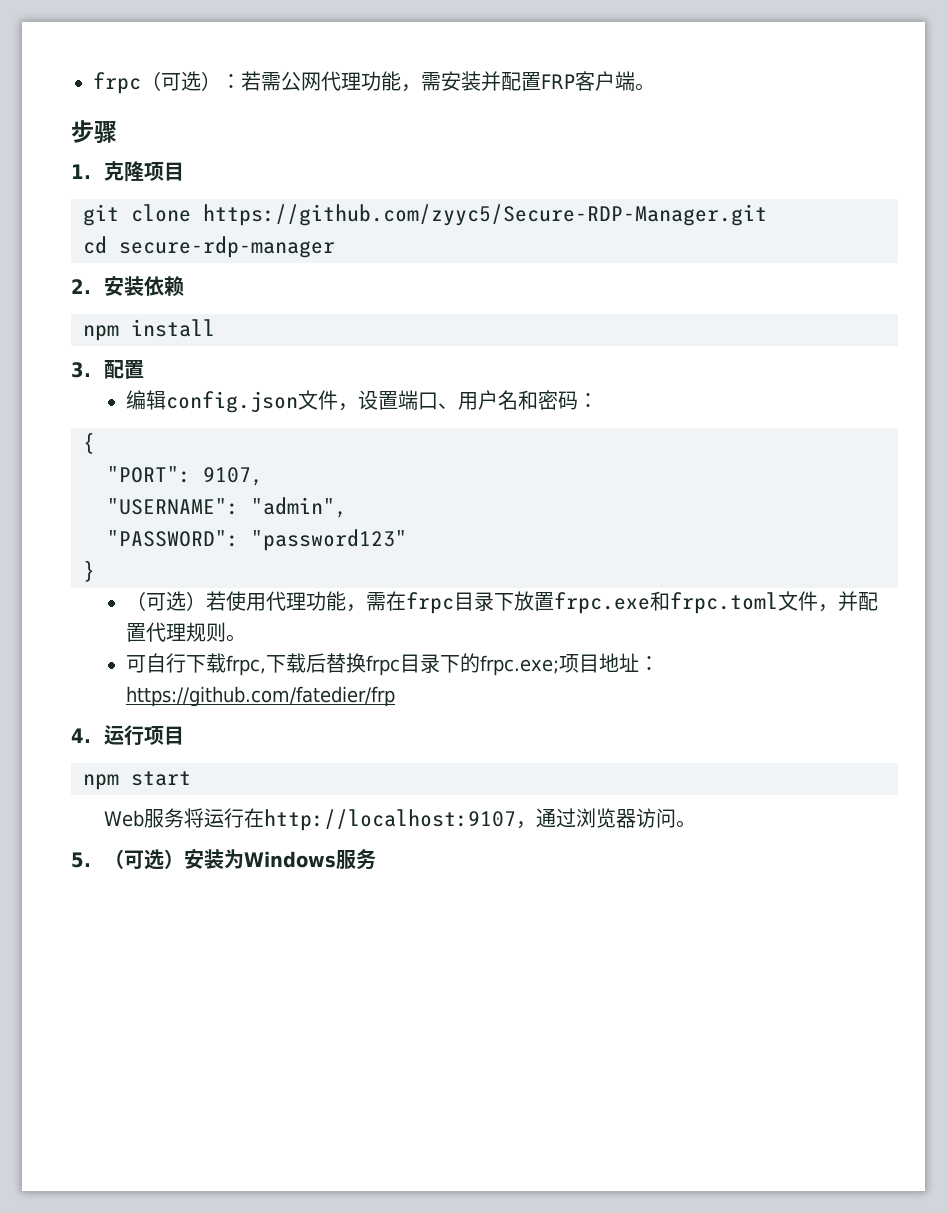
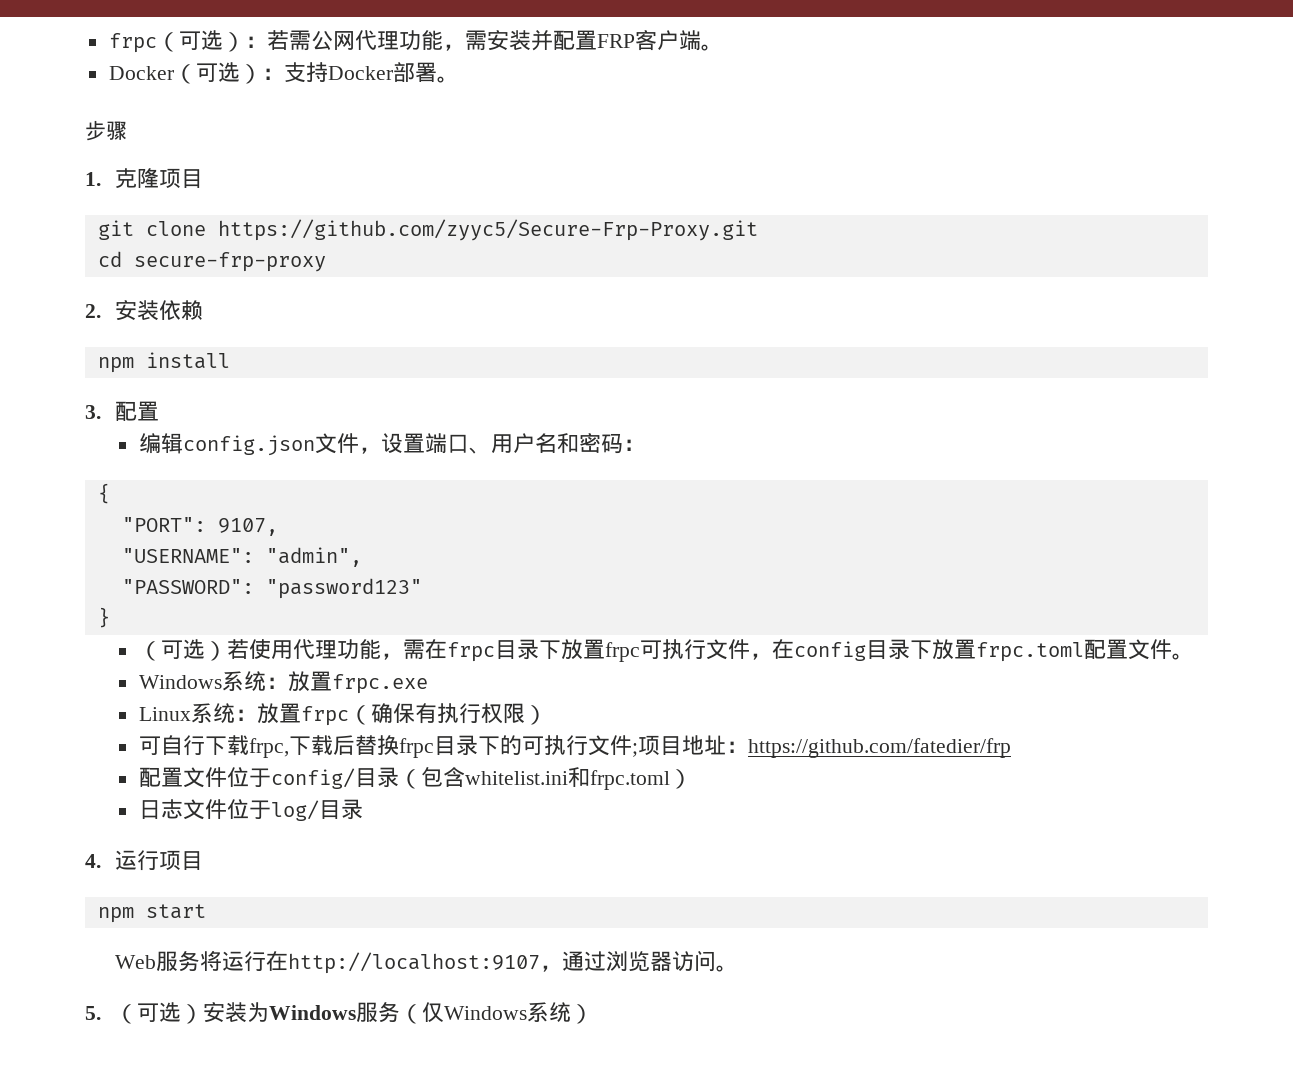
(655, 87) none -> [108,62,459,84] // Docker（可选）：支持Docker部署。
[203,204,767,226] https://github.com/zyyc5/Secure-RDP-Manager.git -> [217,219,758,241] https://github.com/zyyc5/Secure-Frp-Proxy.git
[119,236,335,258] secure-rdp-manager -> [133,252,326,272] secure-frp-proxy
[554,591,879,614] [126,622,247,642] frpc.exe和frpc.toml文件，并配置代理规则。 -> [604,639,1194,662] [138,671,428,694] [138,703,547,726] frpc可执行文件，在config目录下放置frpc.toml配置文件。 // Windows系统：放置frpc.exe // Linux系统：放置frpc（确保有执行权限）
[480,655,560,676] frpc.exe; -> [521,735,638,757] 可执行文件;
(396, 696) none -> [138,767,692,790] [138,799,363,821] // 配置文件位于config/目录（包含whitelist.ini和frpc.toml） // 日志文件位于log/目录
(377, 859) none -> [400,1002,594,1024] （仅Windows系统）

